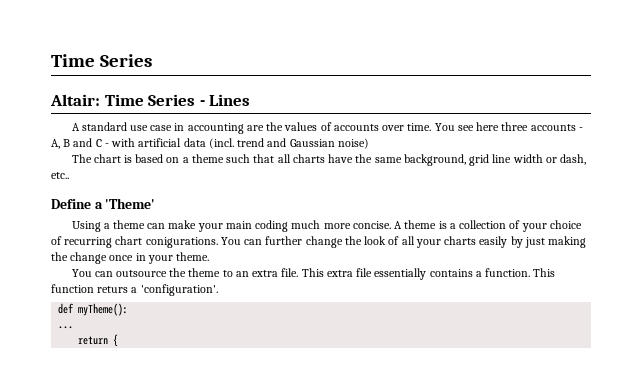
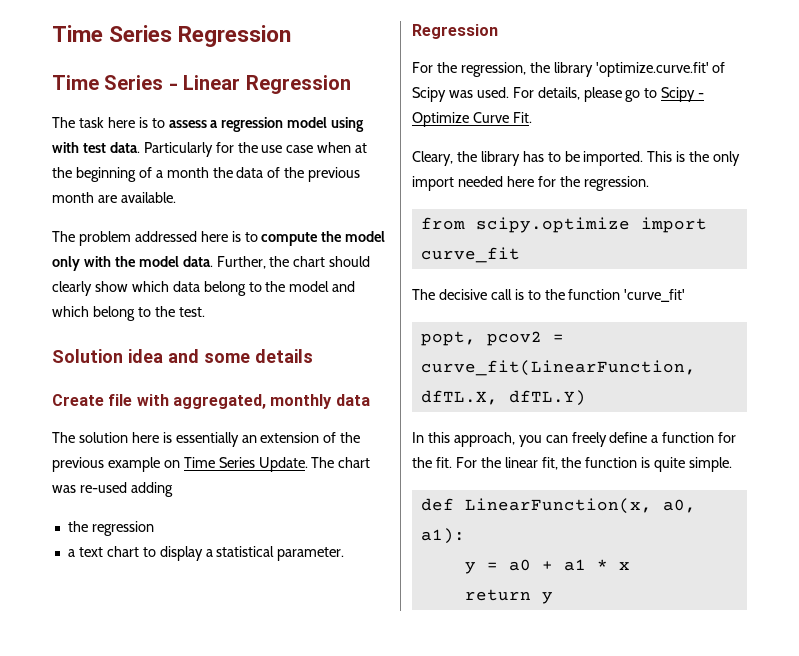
[51,54,153,67] [50,94,100,106] Time Series // Altair: -> [52,25,292,47] Time Series Regression //
[209,94,251,106] [71,122,583,134] [51,138,369,149] [71,154,587,166] [51,172,69,179] [51,198,156,209] [71,220,582,232] [51,236,587,248] [51,252,210,264] [71,268,556,280] [51,284,218,296] [58,303,129,316] [58,326,74,329] Lines // A standard use case in accounting are the values of accounts over time. You see here three accounts - A, B and C - with artificial data (incl. trend and Gaussian noise) // The chart is based on a theme such that all charts have the same background, grid line width or dash, etc.. // Define a 'Theme' // Using a theme can make your main coding much more concise. A theme is a collection of your choice of recurring chart conigurations. You can further change the look of all your charts easily by just making the change once in your theme. // You can outsource the theme to an extra file. This extra file essentially contains a function. This function returs a 'configuration'. // def myTheme(): // ... -> [183,75,351,94] [52,117,365,132] [52,142,368,157] [52,167,361,182] [52,192,176,203] [52,231,386,246] [52,256,371,271] [52,281,356,296] [52,306,205,321] [52,349,313,363] [52,394,370,409] [52,432,361,447] [52,457,371,472] [52,482,173,497] [67,521,154,536] [67,546,345,561] [412,24,498,39] [412,62,726,77] [412,87,705,102] [412,112,532,127] [412,151,741,166] [412,176,649,191] [420,217,707,233] [420,247,520,263] [412,289,686,302] [420,331,564,346] [420,360,696,376] [420,390,586,406] [412,432,737,447] [412,457,733,472] [420,498,696,514] [420,528,465,544] [464,559,630,574] Linear Regression // The task here is to assess a regression model using with test data. Particularly for the use case when at the beginning of a month the data of the previous month are available. // The problem addressed here is to compute the model only with the model data. Further, the chart should clearly show which data belong to the model and which belong to the test. // Solution idea and some details // Create file with aggregated, monthly data // The solution here is essentially an extension of the previous example on Time Series Update. The chart was re-used adding // the regression // a text chart to display a statistical parameter. // Regression // For the regression, the library 'optimize.curve.fit' of Scipy was used. For details, please go to Scipy - Optimize Curve Fit. // Cleary, the library has to be imported. This is the only import needed here for the regression. // from scipy.optimize import curve_fit // The decisive call is to the function 'curve_fit' // popt, pcov2 = curve_fit(LinearFunction, dfTL.X, dfTL.Y) // In this approach, you can freely define a function for the fit. For the linear fit, the function is quite simple. // def LinearFunction(x, a0, a1): // y = a0 + a1 * x
[113,334,119,347] { -> [541,592,553,604] y

